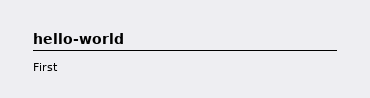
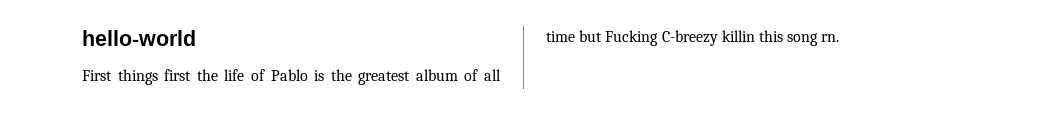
(58, 67) none -> [117,69,501,85] [546,30,840,46] things first the life of Pablo is the greatest album of all time but Fucking C-breezy killin this song rn.

